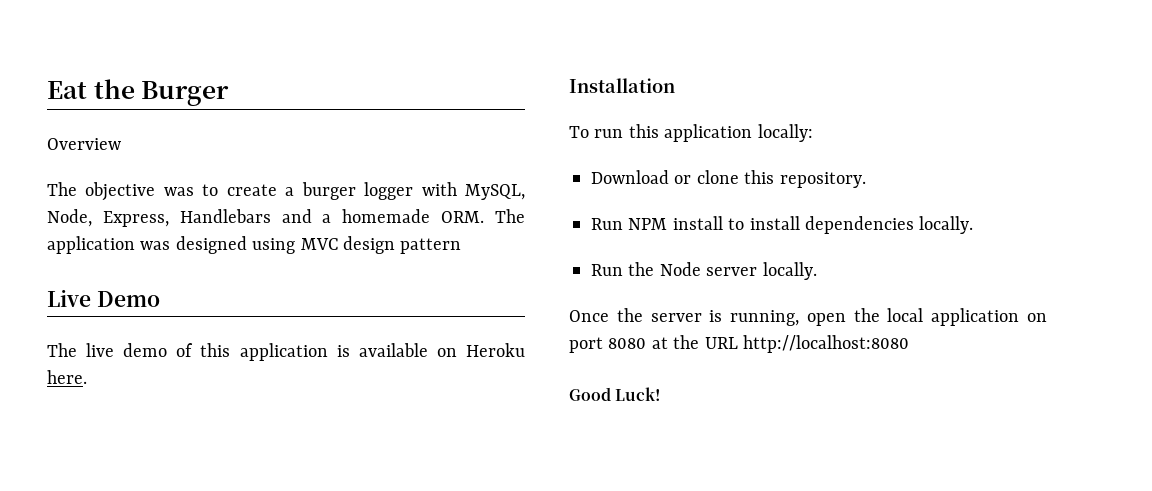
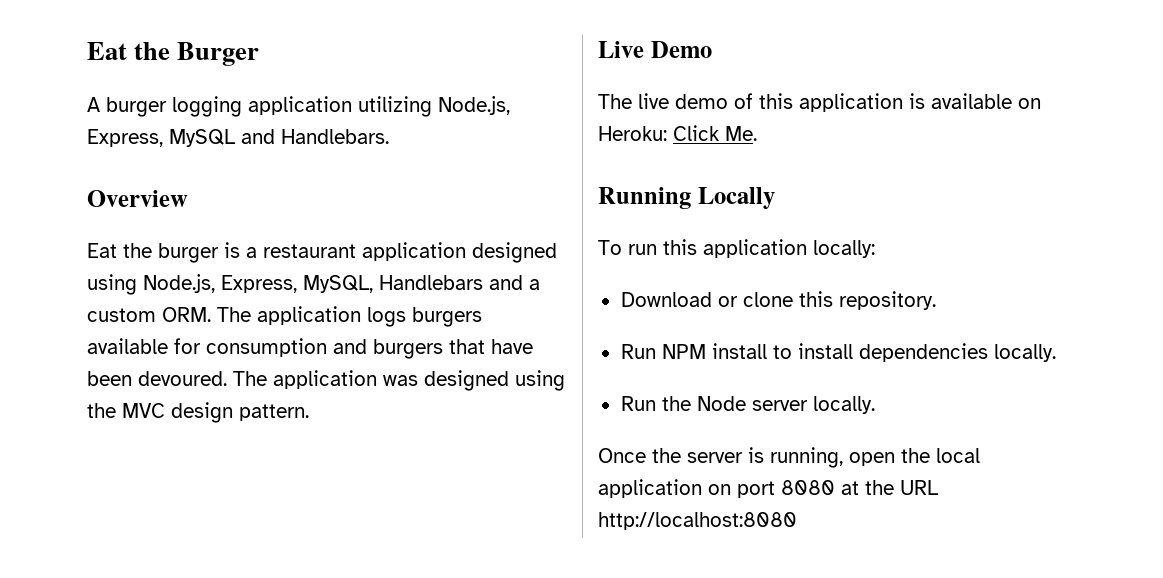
[47,138,121,150] [47,182,525,201] [47,209,169,227] Overview // The objective was to create a burger logger with MySQL, Node, Express, -> [87,96,510,117] [87,129,389,147] [87,190,188,207] [87,242,557,263] [87,274,373,295] A burger logging application utilizing Node.js, Express, MySQL and Handlebars. // Overview // Eat the burger is a restaurant application designed using Node.js, Express, MySQL,
[342,209,431,223] homemade -> [87,308,156,322] custom
(135, 245) none -> [367,307,482,327] [87,338,533,359] [87,370,377,389] logs burgers available for consumption and burgers that have been devoured. The application
(296, 246) none -> [87,403,116,418] the
[400,238,462,254] pattern -> [239,404,309,421] pattern.
[465,343,525,357] [47,370,87,384] [569,78,675,93] Heroku here. // Installation -> [598,125,757,141] [598,187,775,209] Heroku: Click Me. // Running Locally
[569,387,662,401] // Good Luck! -> (797, 521) none

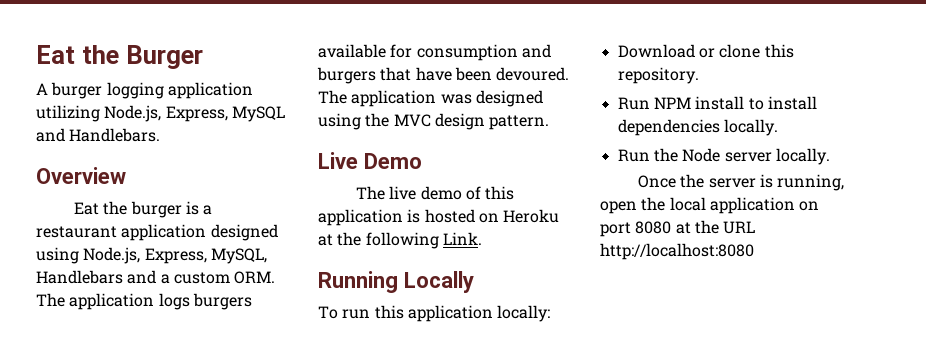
[931,93,1041,109] [598,125,757,141] available on Heroku: Click Me. -> [424,209,560,223] [318,232,482,249] hosted on Heroku at the following Link.

